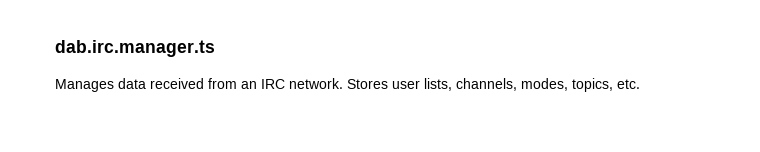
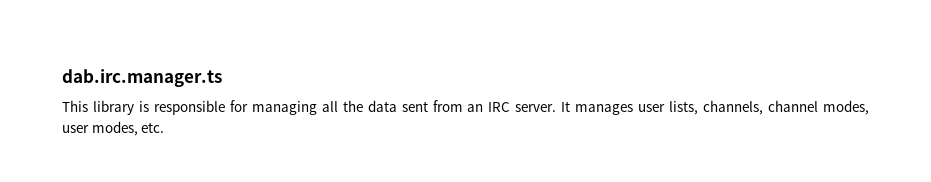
[55,78,613,92] Manages data received from an IRC network. Stores user lists, channels, modes, topics, -> [62,100,870,115] [62,121,138,136] This library is responsible for managing all the data sent from an IRC server. It manages user lists, channels, channel modes, user modes,

